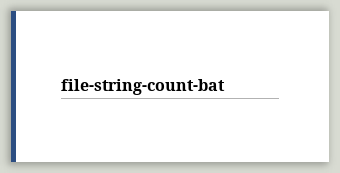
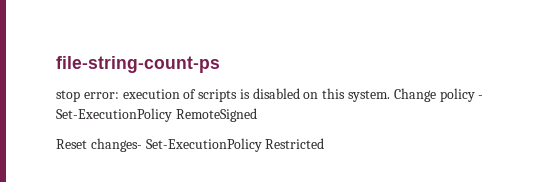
[61,79,225,95] file-string-count-bat -> [56,56,220,73] [56,88,484,102] [56,108,257,122] [56,138,325,152] file-string-count-ps // stop error: execution of scripts is disabled on this system. Change policy - Set-ExecutionPolicy RemoteSigned // Reset changes- Set-ExecutionPolicy Restricted

